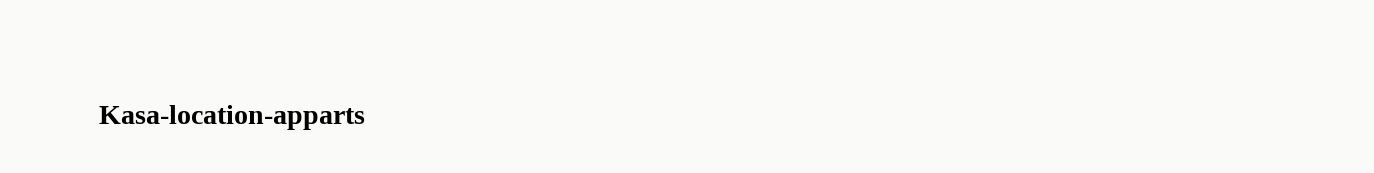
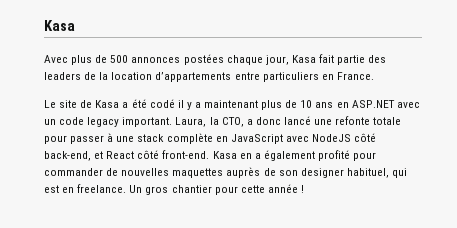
[99,105,365,130] Kasa-location-apparts -> [44,20,75,31] [44,54,387,65] [44,72,374,82] [44,99,420,110] [44,116,402,127] [44,133,377,144] [44,150,377,161] [44,167,407,178] [44,184,304,195] Kasa // Avec plus de 500 annonces postées chaque jour, Kasa fait partie des leaders de la location d’appartements entre particuliers en France. // Le site de Kasa a été codé il y a maintenant plus de 10 ans en ASP.NET avec un code legacy important. Laura, la CTO, a donc lancé une refonte totale pour passer à une stack complète en JavaScript avec NodeJS côté back-end, et React côté front-end. Kasa en a également profité pour commander de nouvelles maquettes auprès de son designer habituel, qui est en freelance. Un gros chantier pour cette année !

